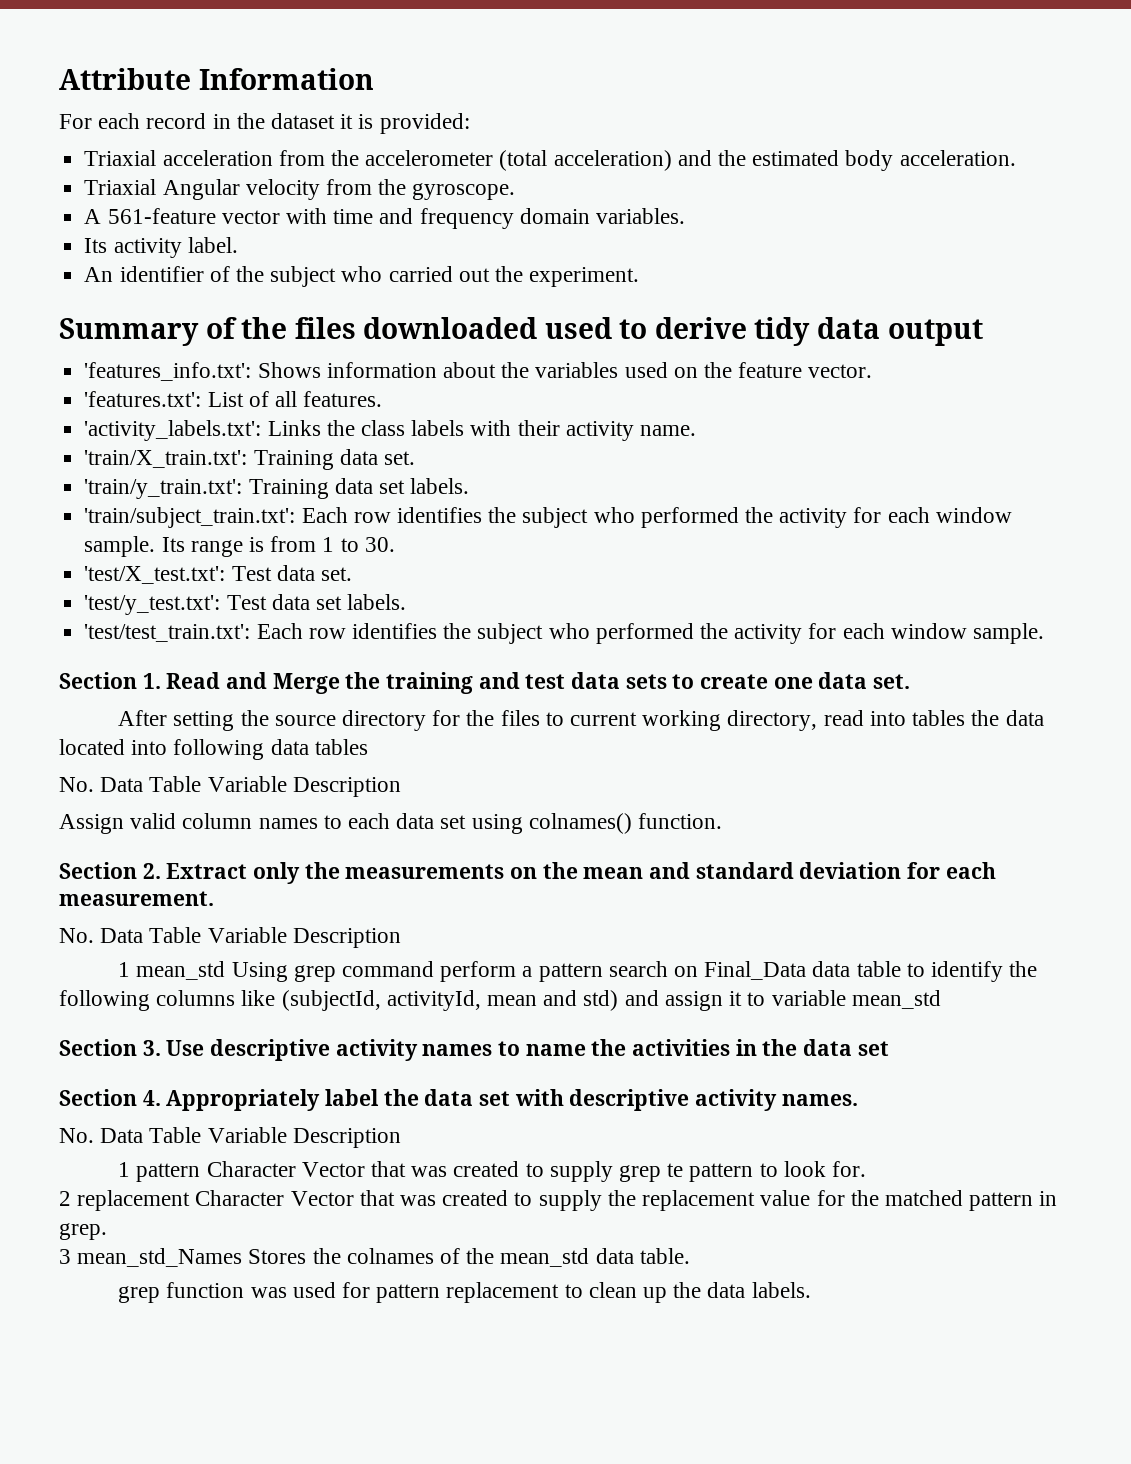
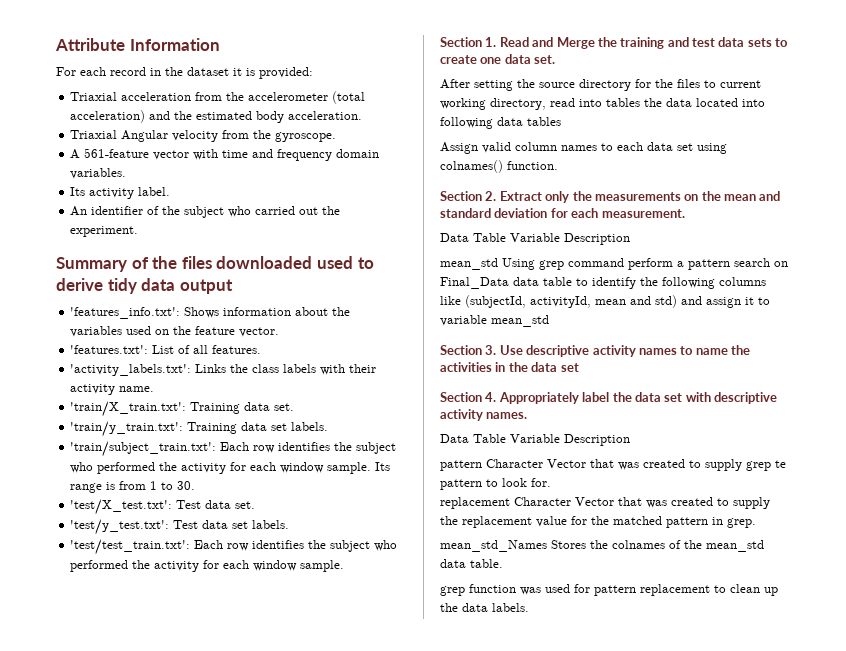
[59,776,401,797] // No. Data Table Variable Description -> (561, 121) none
[59,927,401,948] [118,962,131,977] No. Data Table Variable Description // 1 -> [440,233,630,245] Data Table Variable Description //
[59,1127,401,1148] [118,1162,131,1177] No. Data Table Variable Description // 1 -> [440,434,630,446] Data Table Variable Description //
[59,1191,71,1206] 2 -> (551, 482) none
[59,1249,71,1264] 3 -> (756, 523) none

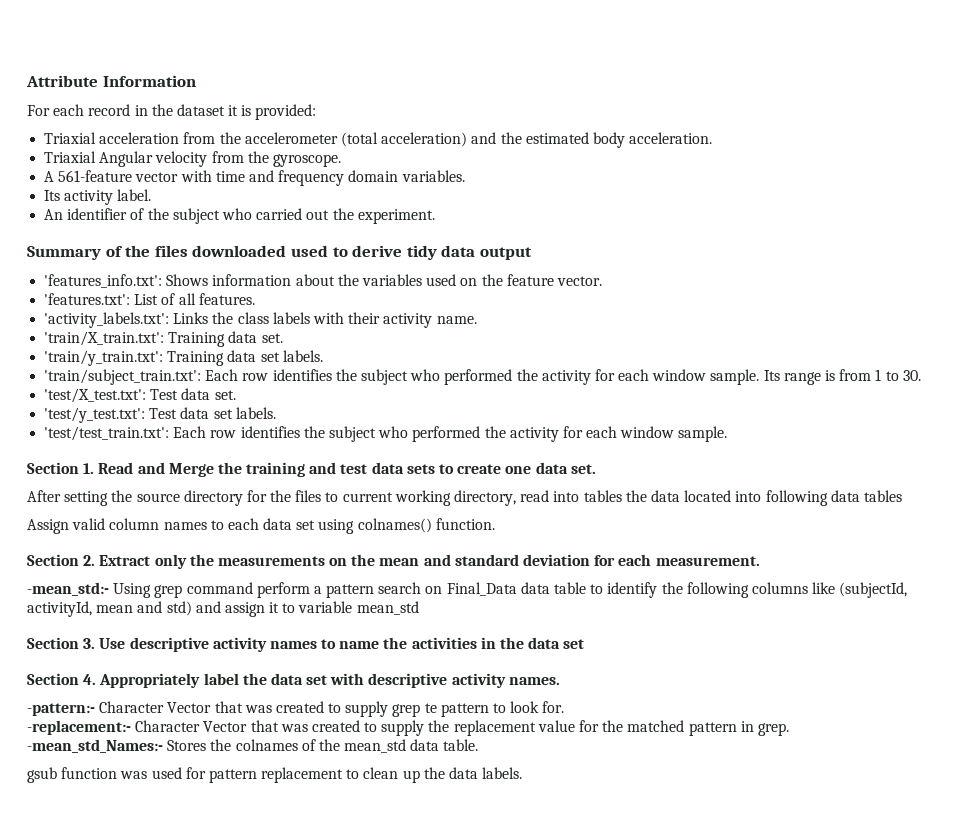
[440,233,630,245] [440,258,498,270] Data Table Variable Description // mean_std -> [27,582,109,596] -mean_std:-
[440,434,630,446] [440,460,482,471] Data Table Variable Description // pattern -> [27,703,95,716] -pattern:-
[440,497,510,509] replacement -> [27,720,131,735] -replacement:-
[440,540,547,552] mean_std_Names -> [27,739,163,753] -mean_std_Names:-
[440,586,465,596] grep -> [27,767,57,783] gsub

